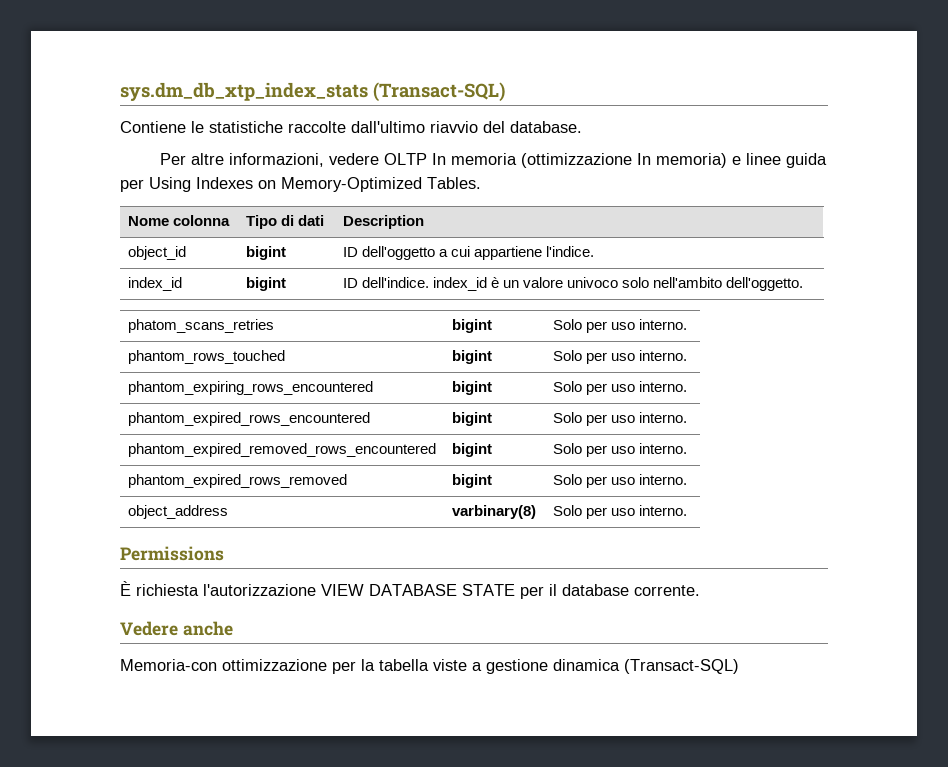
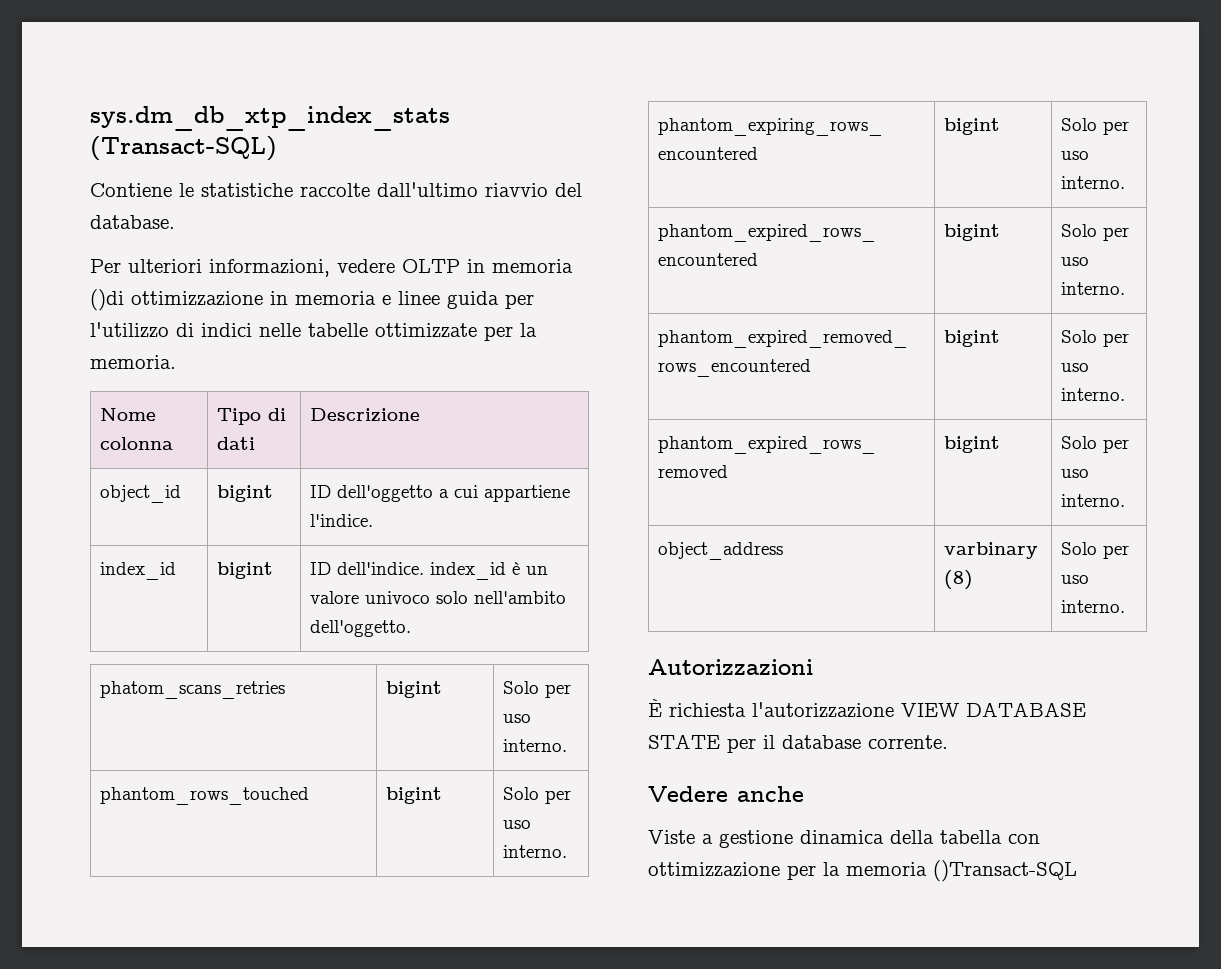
[190,153,224,165] altre -> [128,259,202,273] ulteriori
[431,153,827,168] [120,177,481,192] In memoria (ottimizzazione In memoria) e linee guida per Using Indexes on Memory-Optimized Tables. -> [467,259,573,273] [90,289,534,311] [90,322,537,341] [90,355,176,369] in memoria ()di ottimizzazione in memoria e linee guida per l'utilizzo di indici nelle tabelle ottimizzate per la memoria.
[342,215,424,229] Description -> [310,408,421,423] Descrizione
[451,505,536,519] [552,505,687,519] [120,546,224,561] varbinary(8) | Solo per uso interno. // Permissions -> [944,542,1039,559] [944,570,974,590] [1061,542,1130,559] [1061,575,1090,584] [1061,600,1126,613] [648,659,813,675] varbinary (8) | Solo per uso interno. // Autorizzazioni
[120,659,739,674] Memoria-con ottimizzazione per la tabella viste a gestione dinamica (Transact-SQL) -> [648,830,1040,848] [648,860,1077,882] Viste a gestione dinamica della tabella con ottimizzazione per la memoria ()Transact-SQL

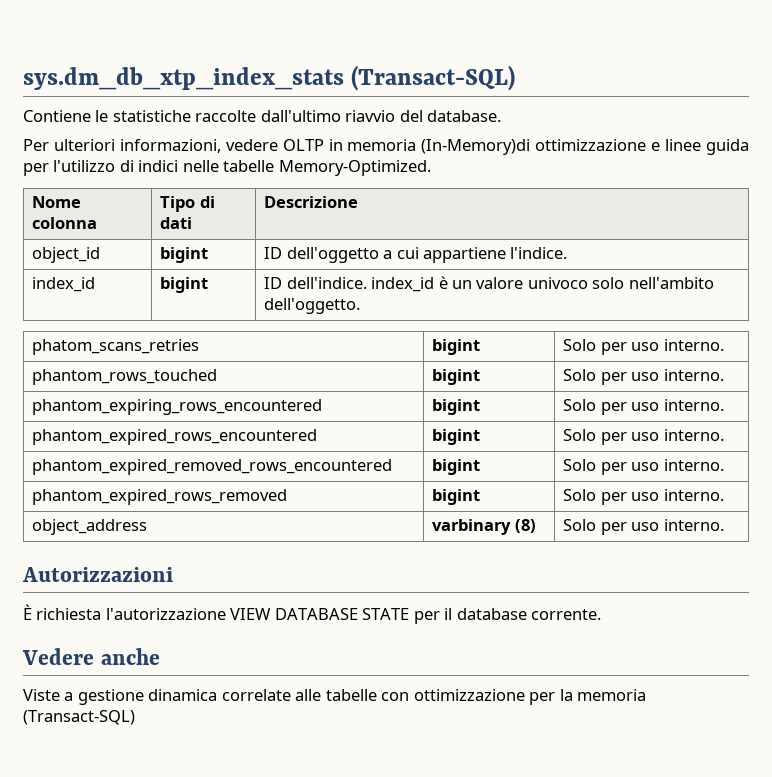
[90,289,376,311] ()di ottimizzazione in memoria -> [421,139,647,155] (In-Memory)di ottimizzazione
[375,323,537,341] [90,355,176,369] ottimizzate per la memoria. -> [278,160,431,176] Memory-Optimized.
[890,830,1002,844] della tabella -> [221,689,377,701] correlate alle tabelle
[933,860,1077,882] ()Transact-SQL -> [23,710,135,725] (Transact-SQL)

